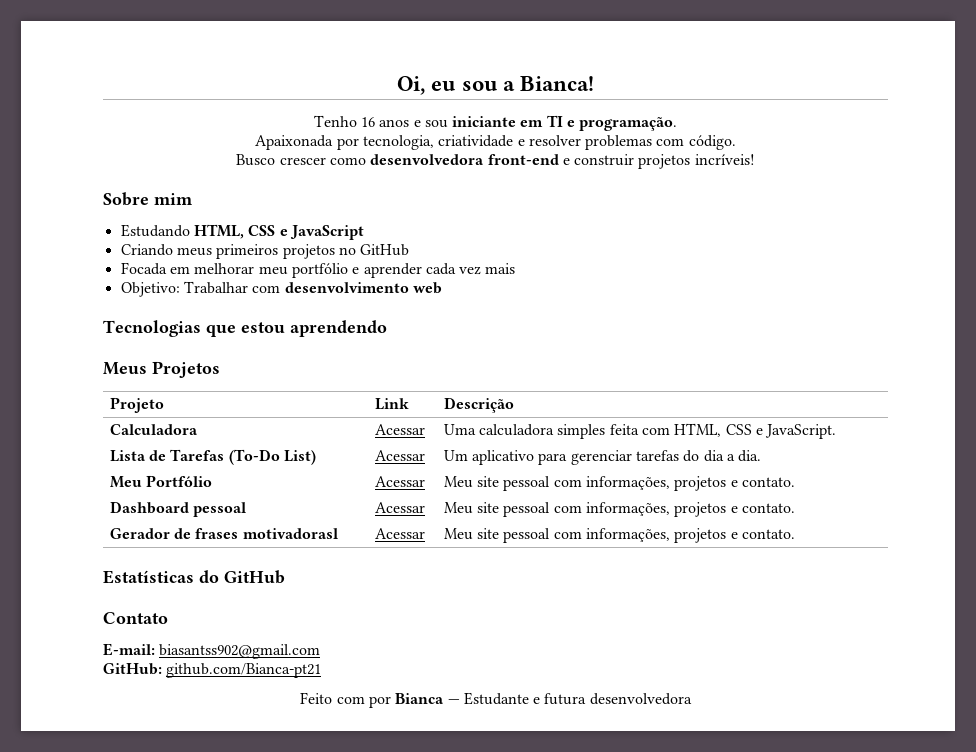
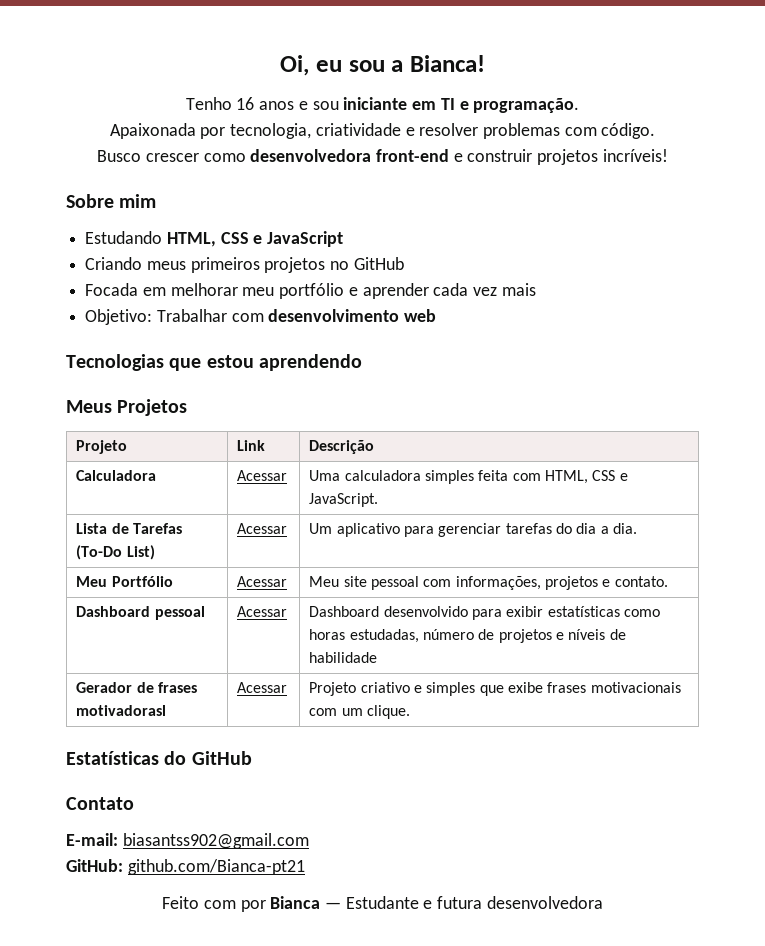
[443,502,795,517] Meu site pessoal com informações, projetos e contato. -> [309,606,661,620] [309,629,626,643] [309,652,378,663] Dashboard desenvolvido para exibir estatísticas como horas estudadas, número de projetos e níveis de habilidade
[443,528,795,543] Meu site pessoal com informações, projetos e contato. -> [309,682,681,696] [309,705,411,719] Projeto criativo e simples que exibe frases motivacionais com um clique.

